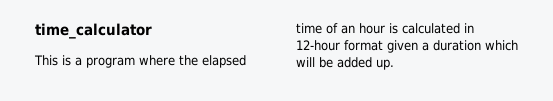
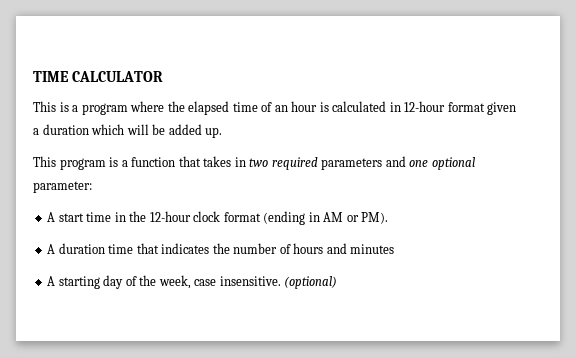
[35,23,152,39] time_calculator -> [33,71,164,82] TIME CALCULATOR
(394, 64) none -> [33,156,475,170] [33,181,92,193] [47,211,389,225] [47,243,395,254] [47,275,338,289] // This program is a function that takes in two required parameters and one optional parameter: // A start time in the 12-hour clock format (ending in AM or PM). // A duration time that indicates the number of hours and minutes // A starting day of the week, case insensitive. (optional)

